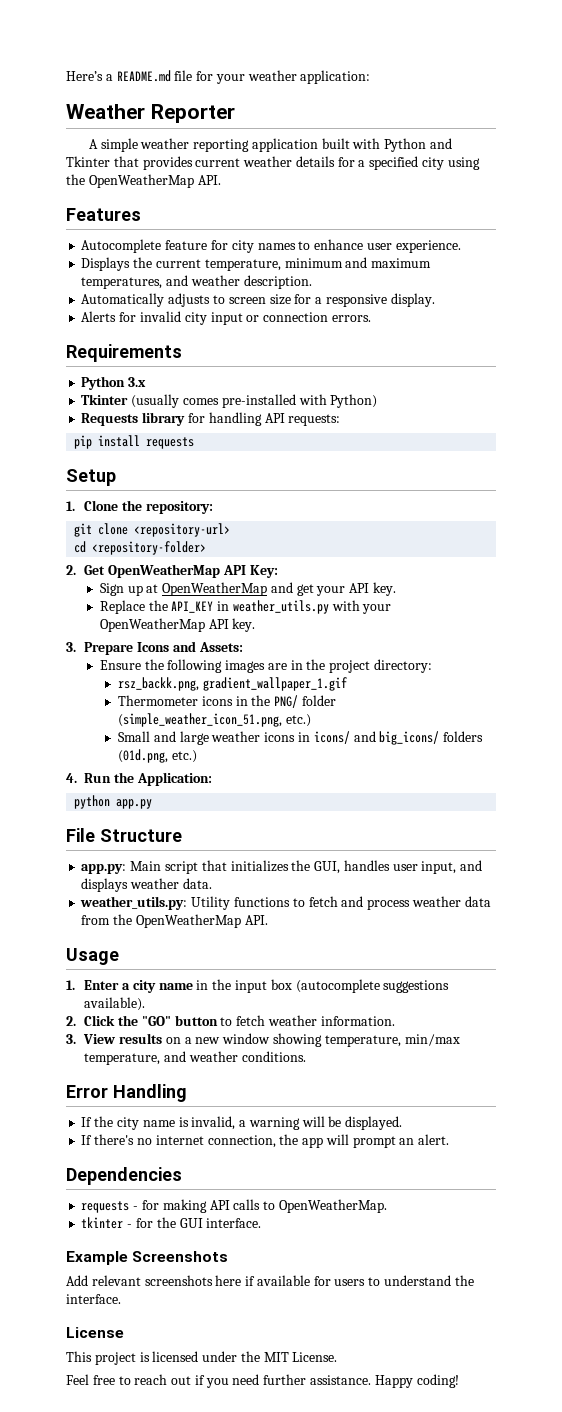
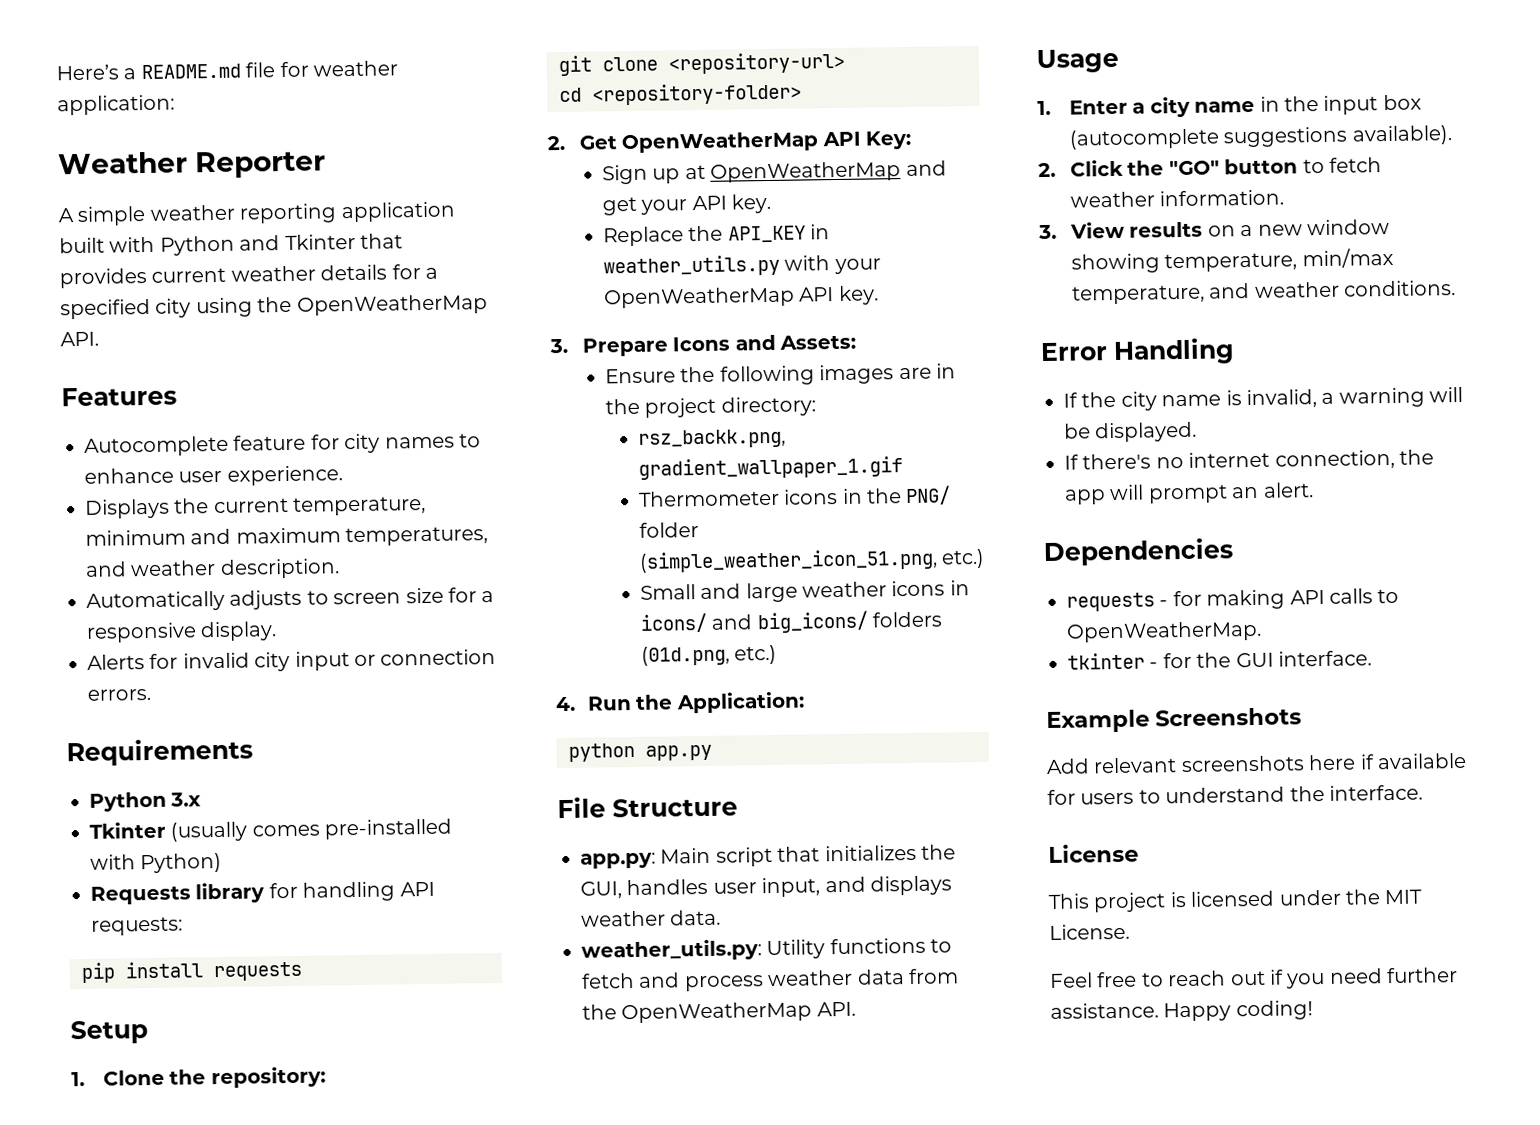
[215,74,245,84] your -> (309, 69) none

